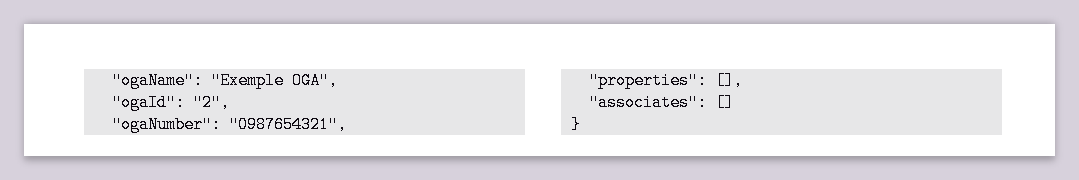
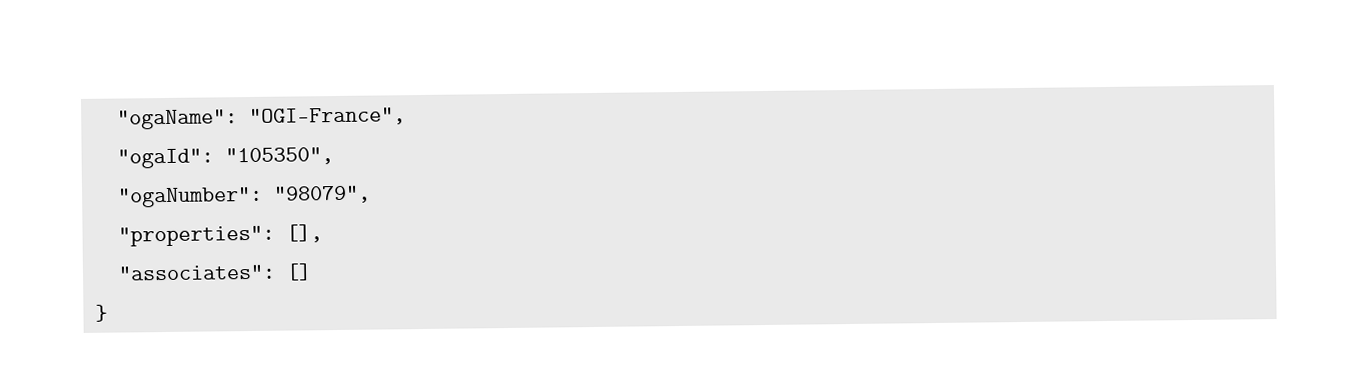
[211,72,339,89] "Exemple OGA", -> [249,107,407,127] "OGI-France",
[193,94,231,111] "2", -> [225,147,335,166] "105350",
[229,116,348,133] "0987654321", -> [274,185,372,204] "98079",

